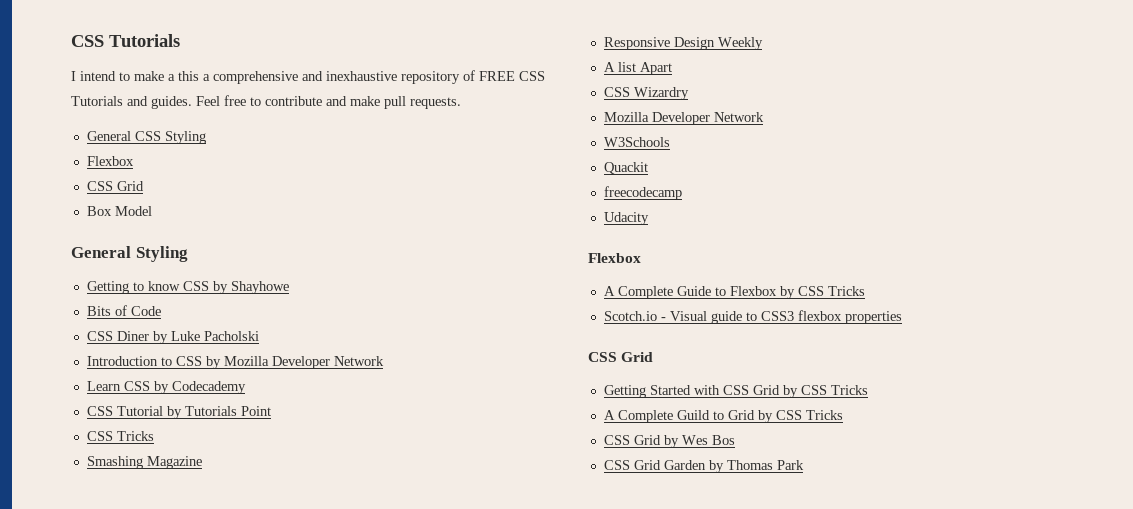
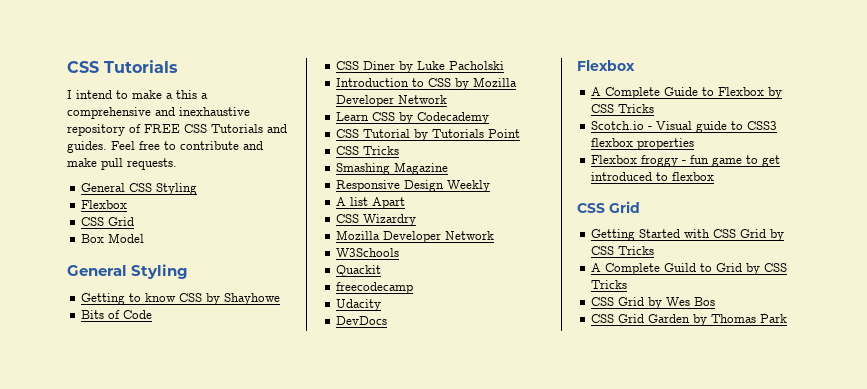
(649, 218) none -> [336,316,388,325] // DevDocs
(902, 317) none -> [591,155,781,167] [591,172,715,181] // Flexbox froggy - fun game to get introduced to flexbox

